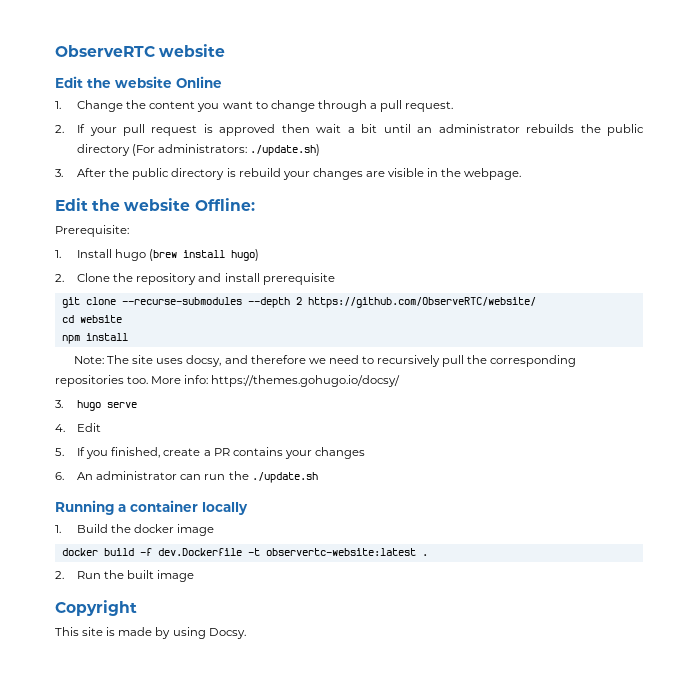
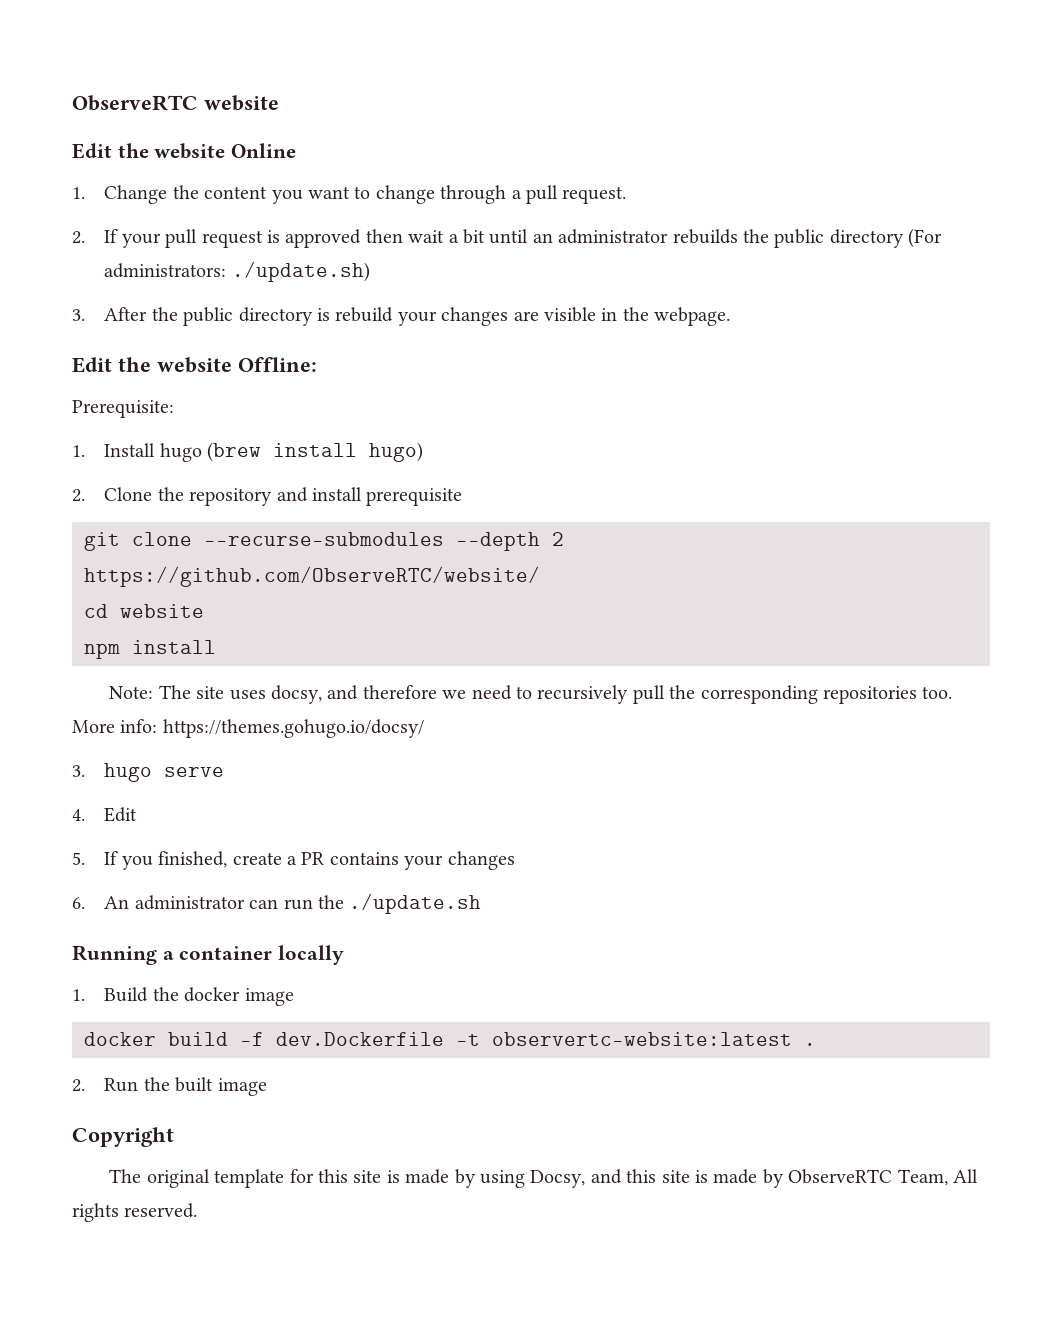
[55,627,79,636] This -> [109,1169,348,1188] The original template for this
[208,628,246,639] Docsy. -> [530,1169,978,1188] [72,1203,198,1222] Docsy, and this site is made by ObserveRTC Team, All rights reserved.

